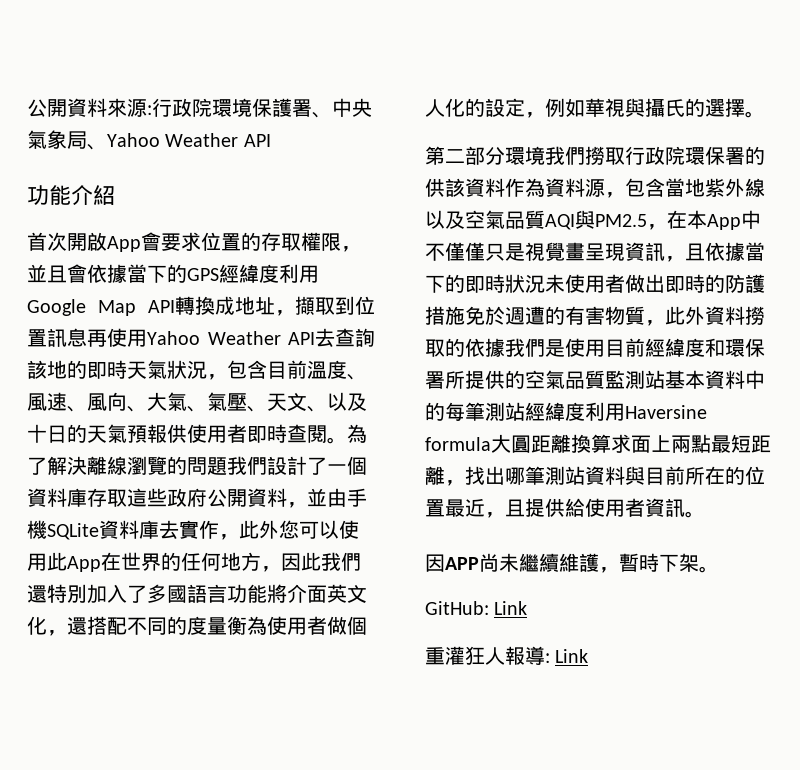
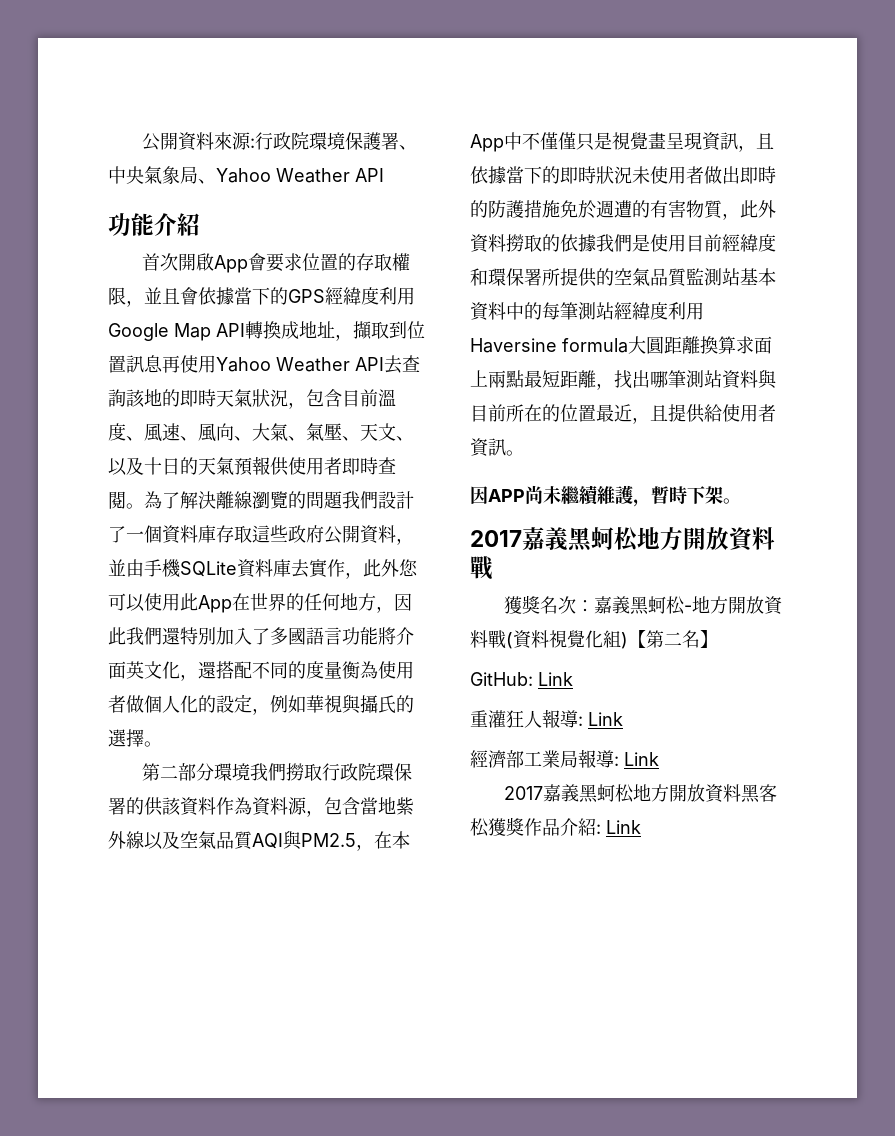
(719, 569) none -> [470,527,775,552] [470,556,493,580] [504,595,784,615] [470,630,718,649] // 2017嘉義黑蚵松地方開放資料戰 // 獲獎名次：嘉義黑蚵松-地方開放資料戰(資料視覺化組)【第二名】
(589, 656) none -> [470,749,659,768] [504,784,778,803] [470,817,641,837] // 經濟部工業局報導: Link // 2017嘉義黑蚵松地方開放資料黑客松獲獎作品介紹: Link

